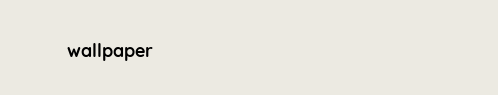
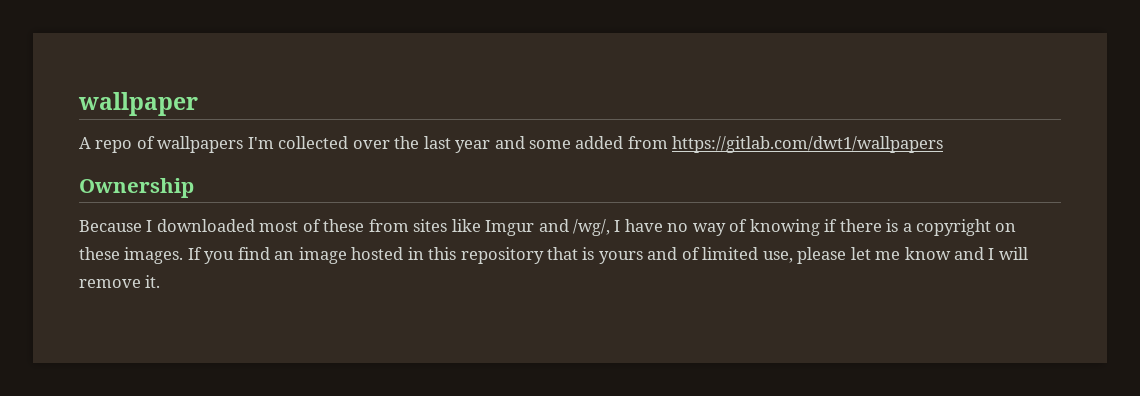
(153, 52) none -> [79,136,944,153] [79,178,194,198] [79,219,1017,236] [79,247,1028,264] [79,275,161,288] // A repo of wallpapers I'm collected over the last year and some added from https://gitlab.com/dwt1/wallpapers // Ownership // Because I downloaded most of these from sites like Imgur and /wg/, I have no way of knowing if there is a copyright on these images. If you find an image hosted in this repository that is yours and of limited use, please let me know and I will remove it.

